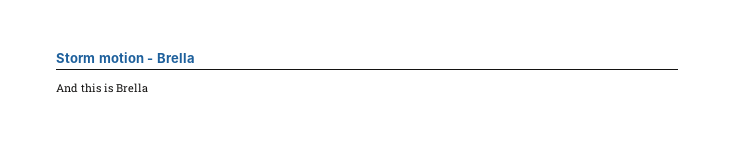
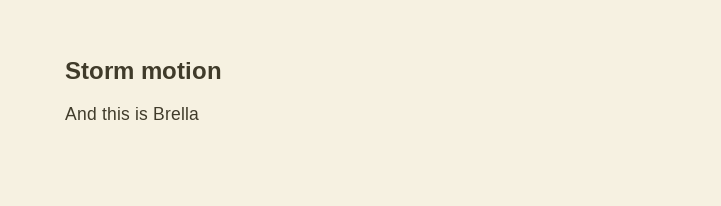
[147,53,195,63] - Brella -> (222, 70) none

